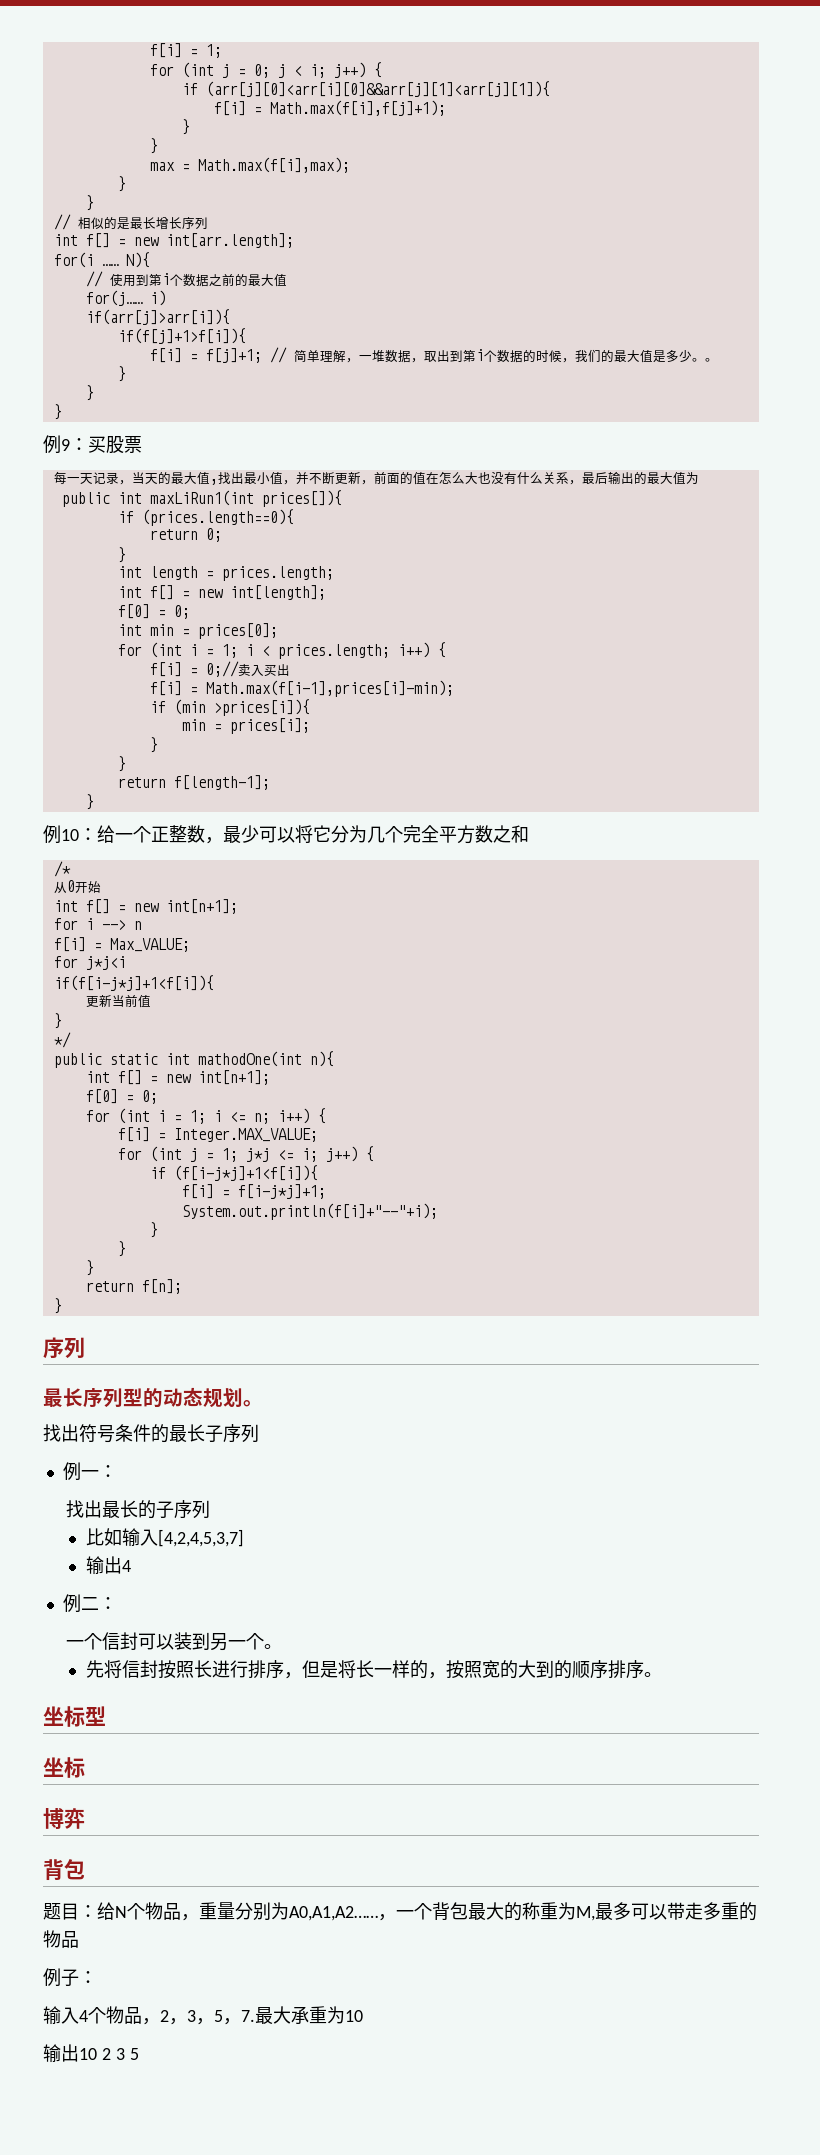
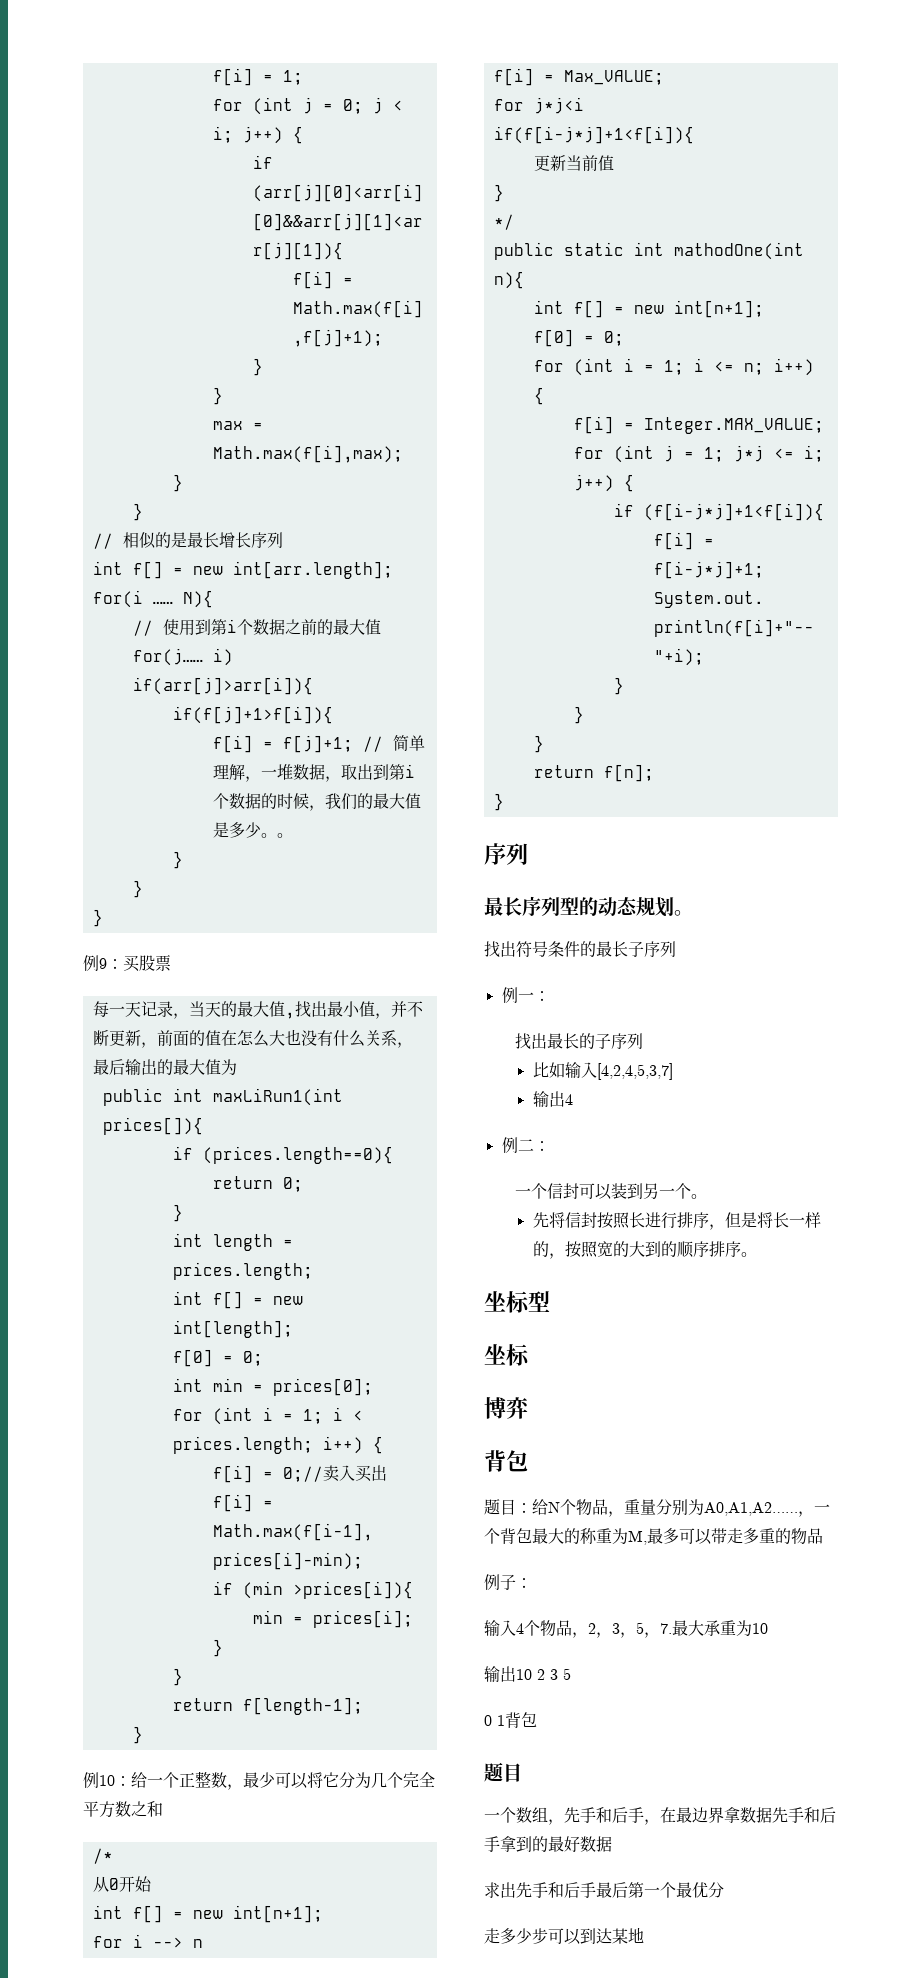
(139, 2054) none -> [484,1712,537,1729] [484,1762,522,1782] [484,1807,836,1825] [484,1836,612,1852] [484,1882,724,1898] [484,1927,644,1945] // 0 1背包 // 题目 // 一个数组，先手和后手，在最边界拿数据先手和后手拿到的最好数据 // 求出先手和后手最后第一个最优分 // 走多少步可以到达某地

